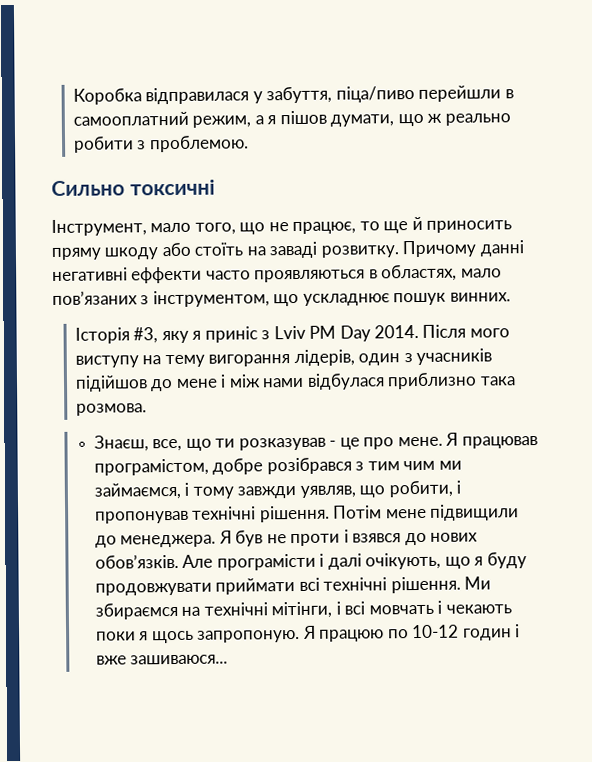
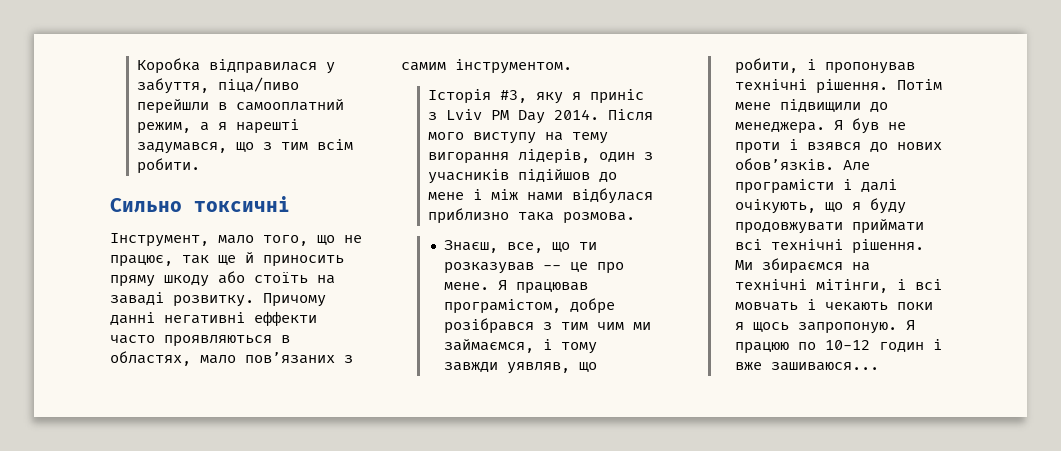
[279,110,511,127] [72,135,249,153] пішов думати, що ж реально робити з проблемою. -> [235,119,299,134] [136,139,353,154] [136,158,200,174] нарешті задумався, що з тим всім робити.
[359,221,380,231] то -> [182,255,209,264] так
[152,290,511,308] інструментом, що ускладнює пошук винних. -> [401,59,572,74] самим інструментом.
[329,440,337,447] - -> [543,265,562,270] --

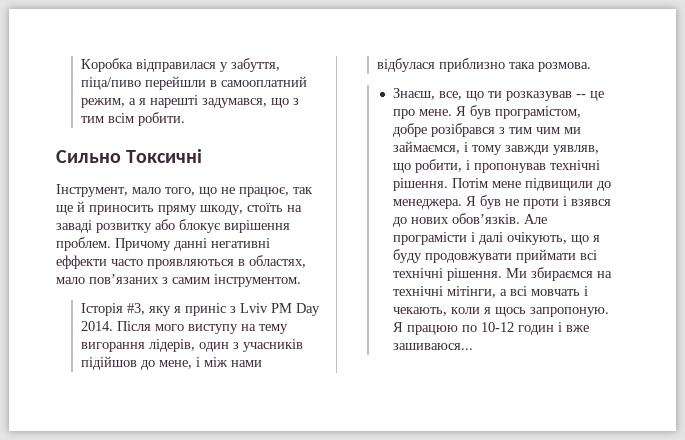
[194,196,290,212] токсичні -> [126,149,203,163] Токсичні
[164,271,245,287] шкоду або -> [200,205,243,215] шкоду,
[173,295,254,307] розвитку. -> [96,219,290,233] [56,237,111,251] розвитку або блокує вирішення проблем.
[427,192,464,200] мене -> [159,360,193,369] мене,
[516,282,589,294] працював -> [470,105,492,119] був
[897,279,907,290] і -> [500,289,508,296] а
[825,302,934,311] чекають поки -> [393,307,481,316] чекають, коли

